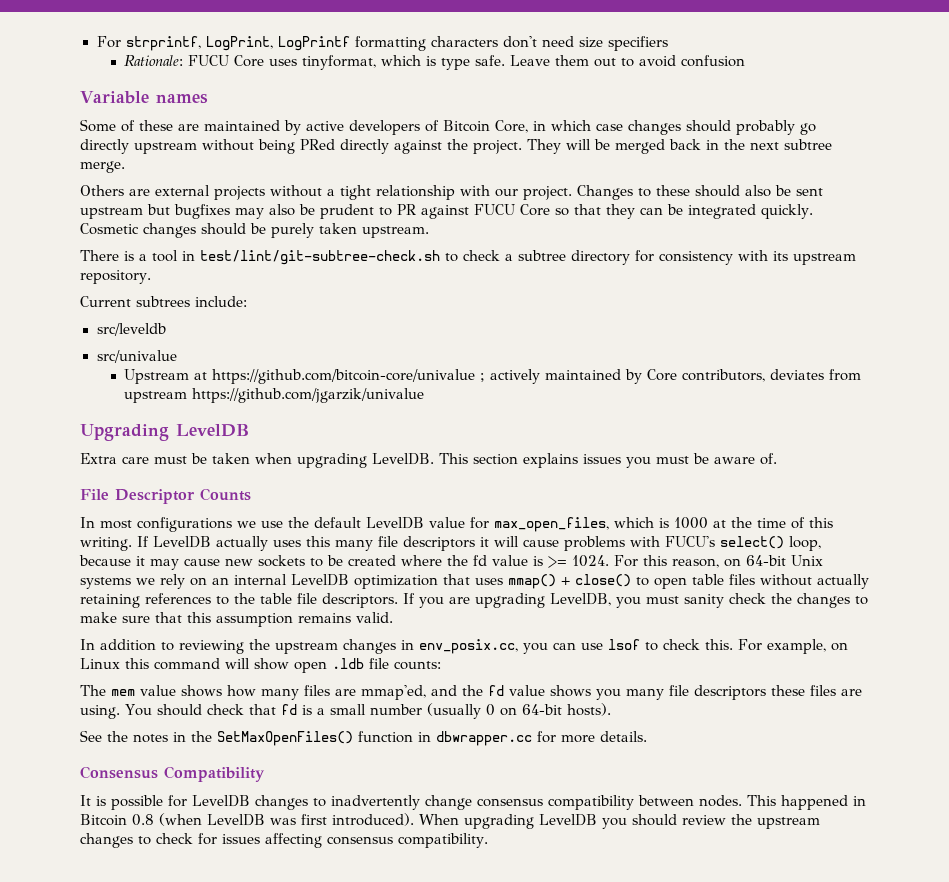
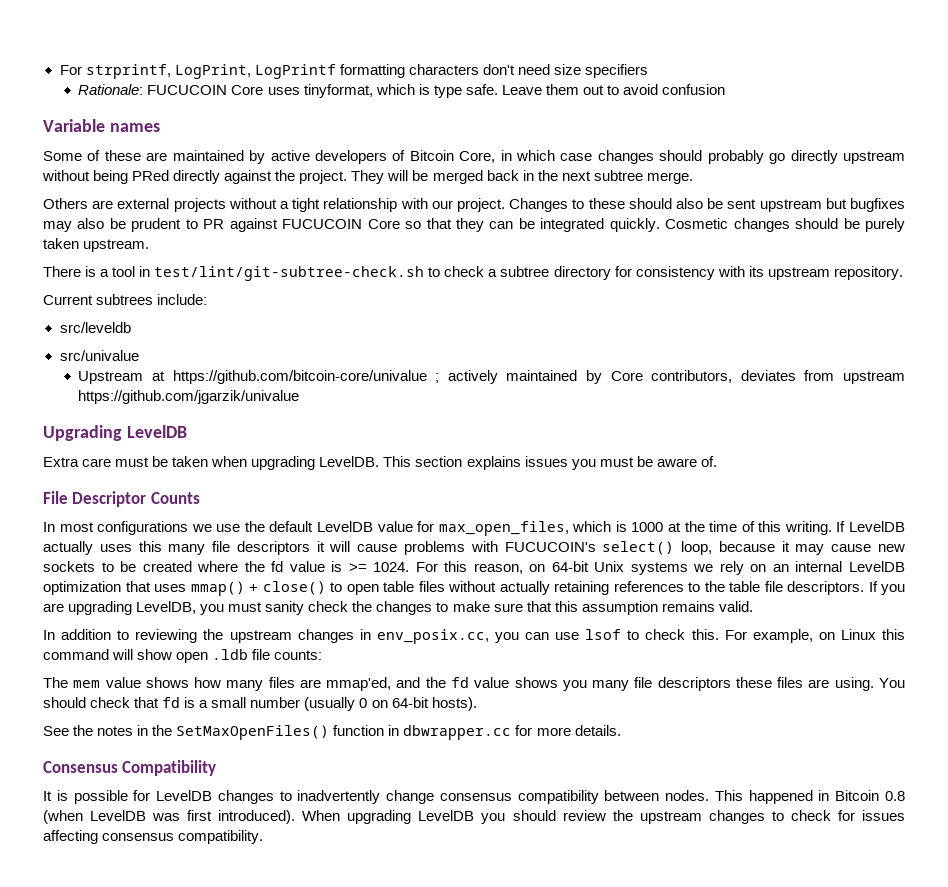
[188,55,230,66] FUCU -> [147,85,228,95] FUCUCOIN
[474,204,515,215] FUCU -> [282,219,363,229] FUCUCOIN
[665,536,715,547] FUCU's -> [504,542,596,552] FUCUCOIN's

